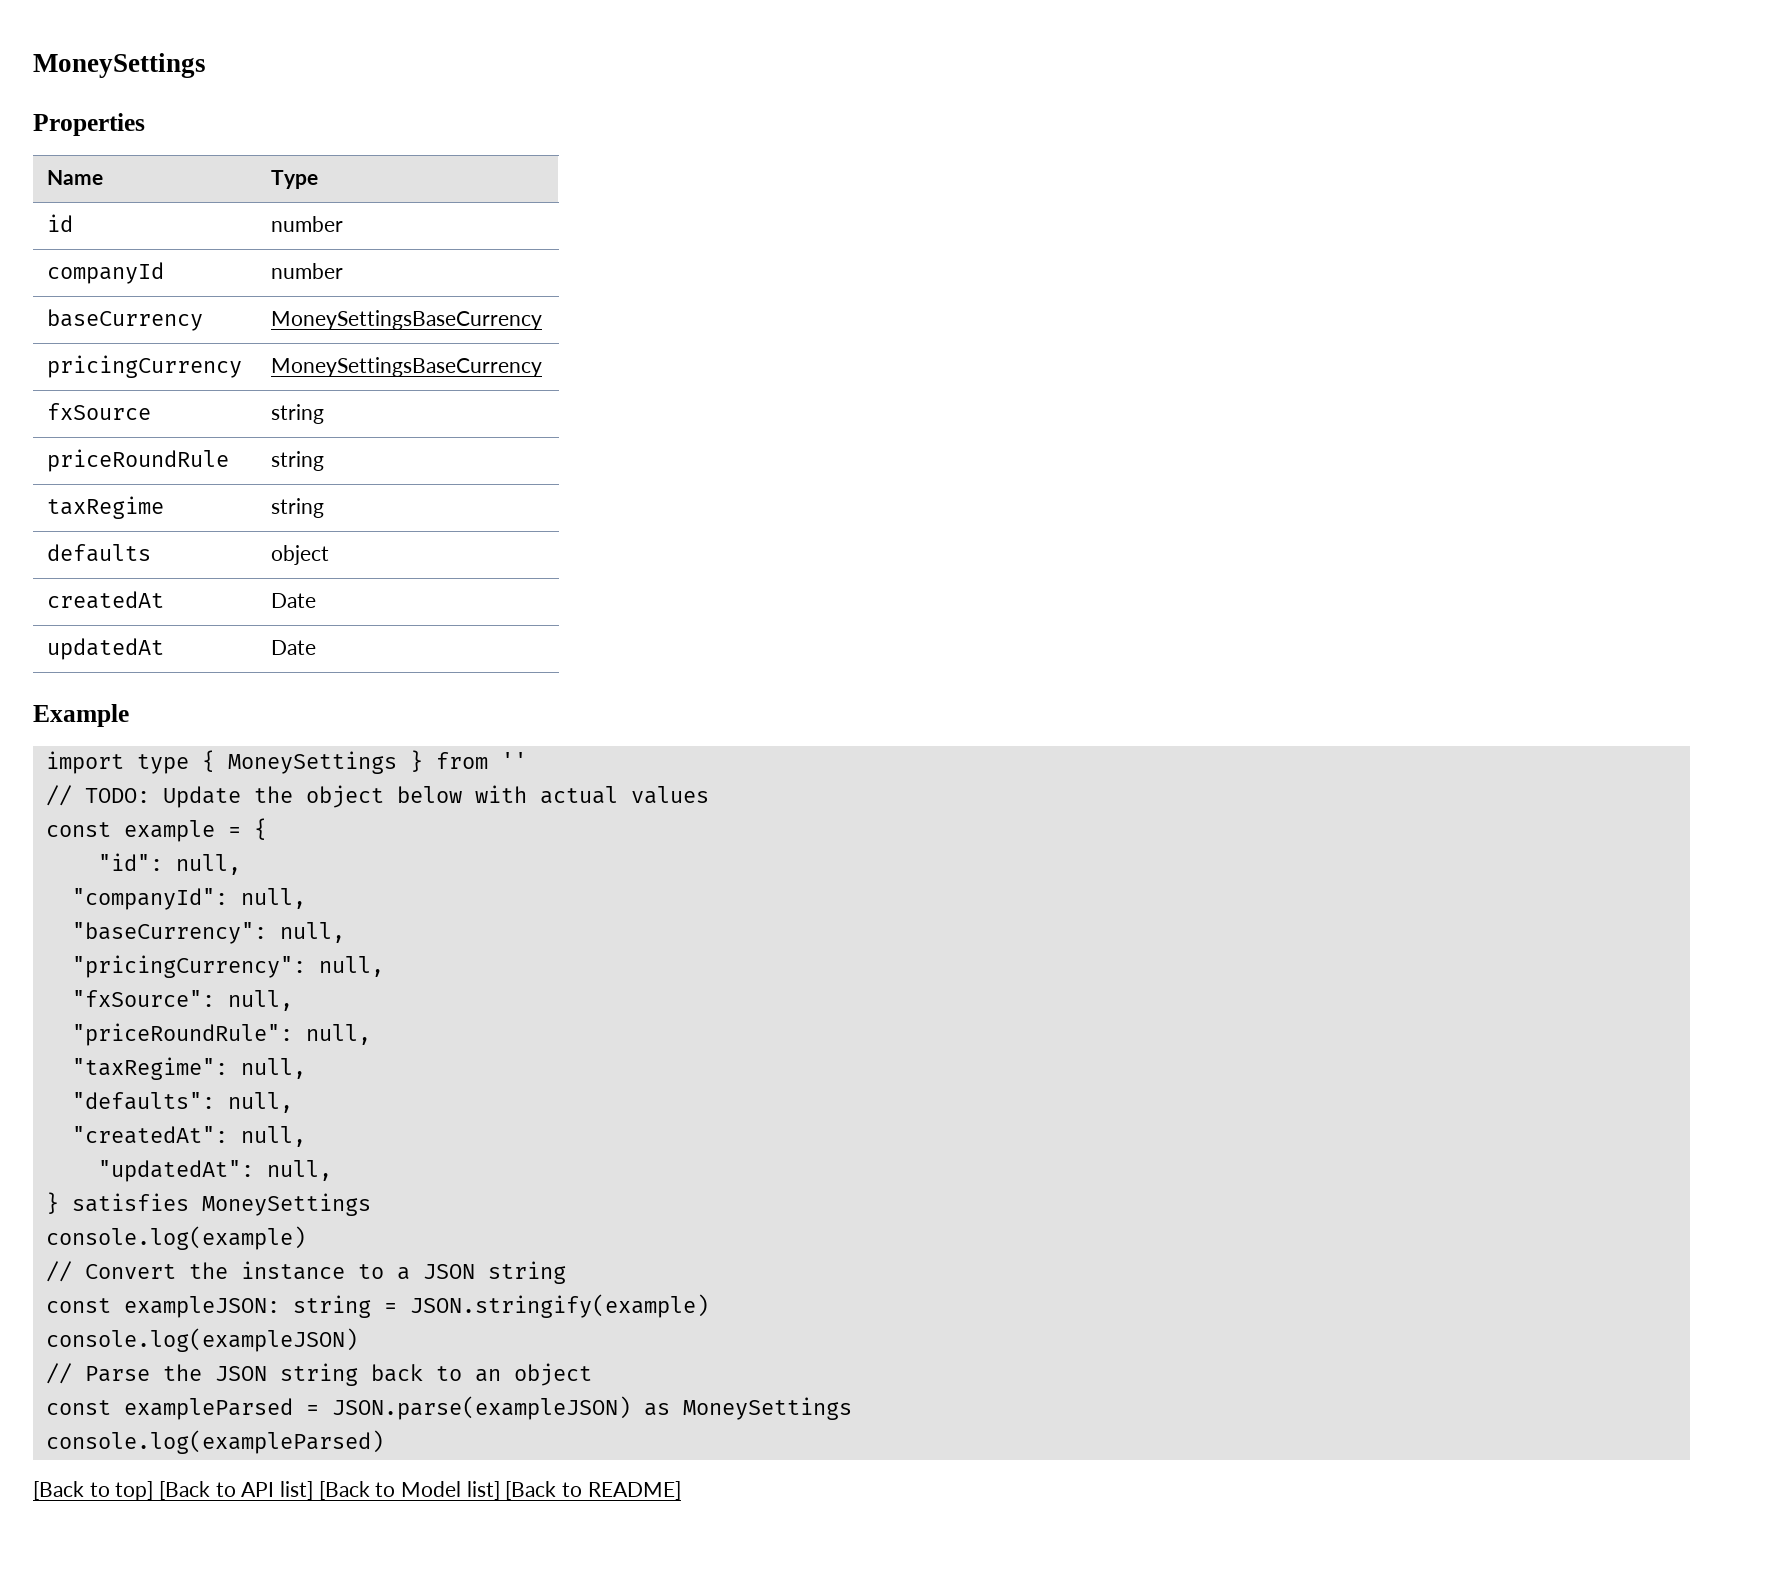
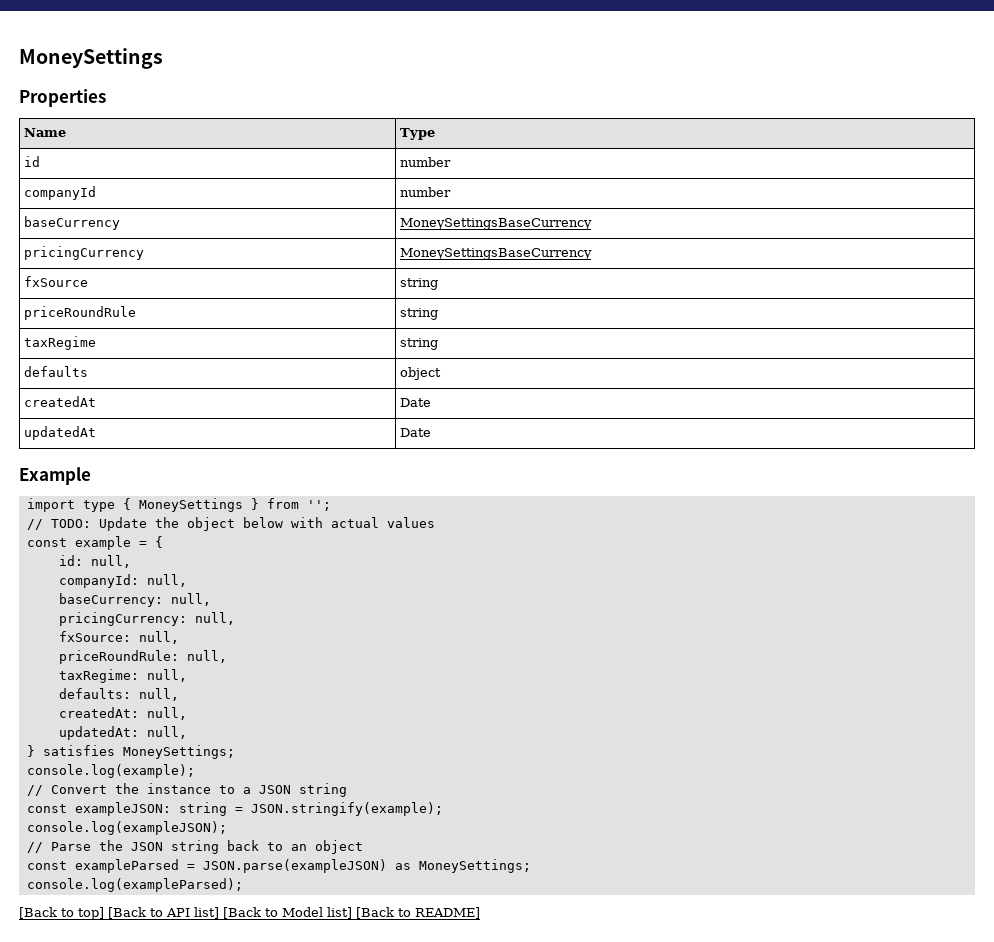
[500,752,527,769] '' -> [306,500,331,511] '';
[97,853,241,875] [71,888,306,910] [71,922,345,944] [71,955,384,978] [71,990,293,1011] [71,1023,371,1046] [71,1057,306,1080] [71,1092,293,1113] [71,1126,306,1147] [97,1160,254,1182] "id": null, // "companyId": null, // "baseCurrency": null, // "pricingCurrency": null, // "fxSource": null, // "priceRoundRule": null, // "taxRegime": null, // "defaults": null, // "createdAt": null, // "updatedAt": -> [58,555,131,568] [58,574,187,588] [58,593,211,607] [58,612,235,626] [58,631,179,644] [58,650,227,664] [58,669,187,683] [58,688,179,701] [58,707,187,720] [58,726,139,740] id: null, // companyId: null, // baseCurrency: null, // pricingCurrency: null, // fxSource: null, // priceRoundRule: null, // taxRegime: null, // defaults: null, // createdAt: null, // updatedAt:
[201,1193,371,1216] [45,1226,306,1250] MoneySettings // console.log(example) -> [122,745,235,759] [26,764,195,778] MoneySettings; // console.log(example);
[409,1294,709,1318] [45,1328,358,1352] JSON.stringify(example) // console.log(exampleJSON) -> [250,802,443,816] [26,821,227,835] JSON.stringify(example); // console.log(exampleJSON);
[682,1397,852,1420] [45,1430,384,1454] MoneySettings // console.log(exampleParsed) -> [418,859,531,873] [26,878,243,892] MoneySettings; // console.log(exampleParsed);

